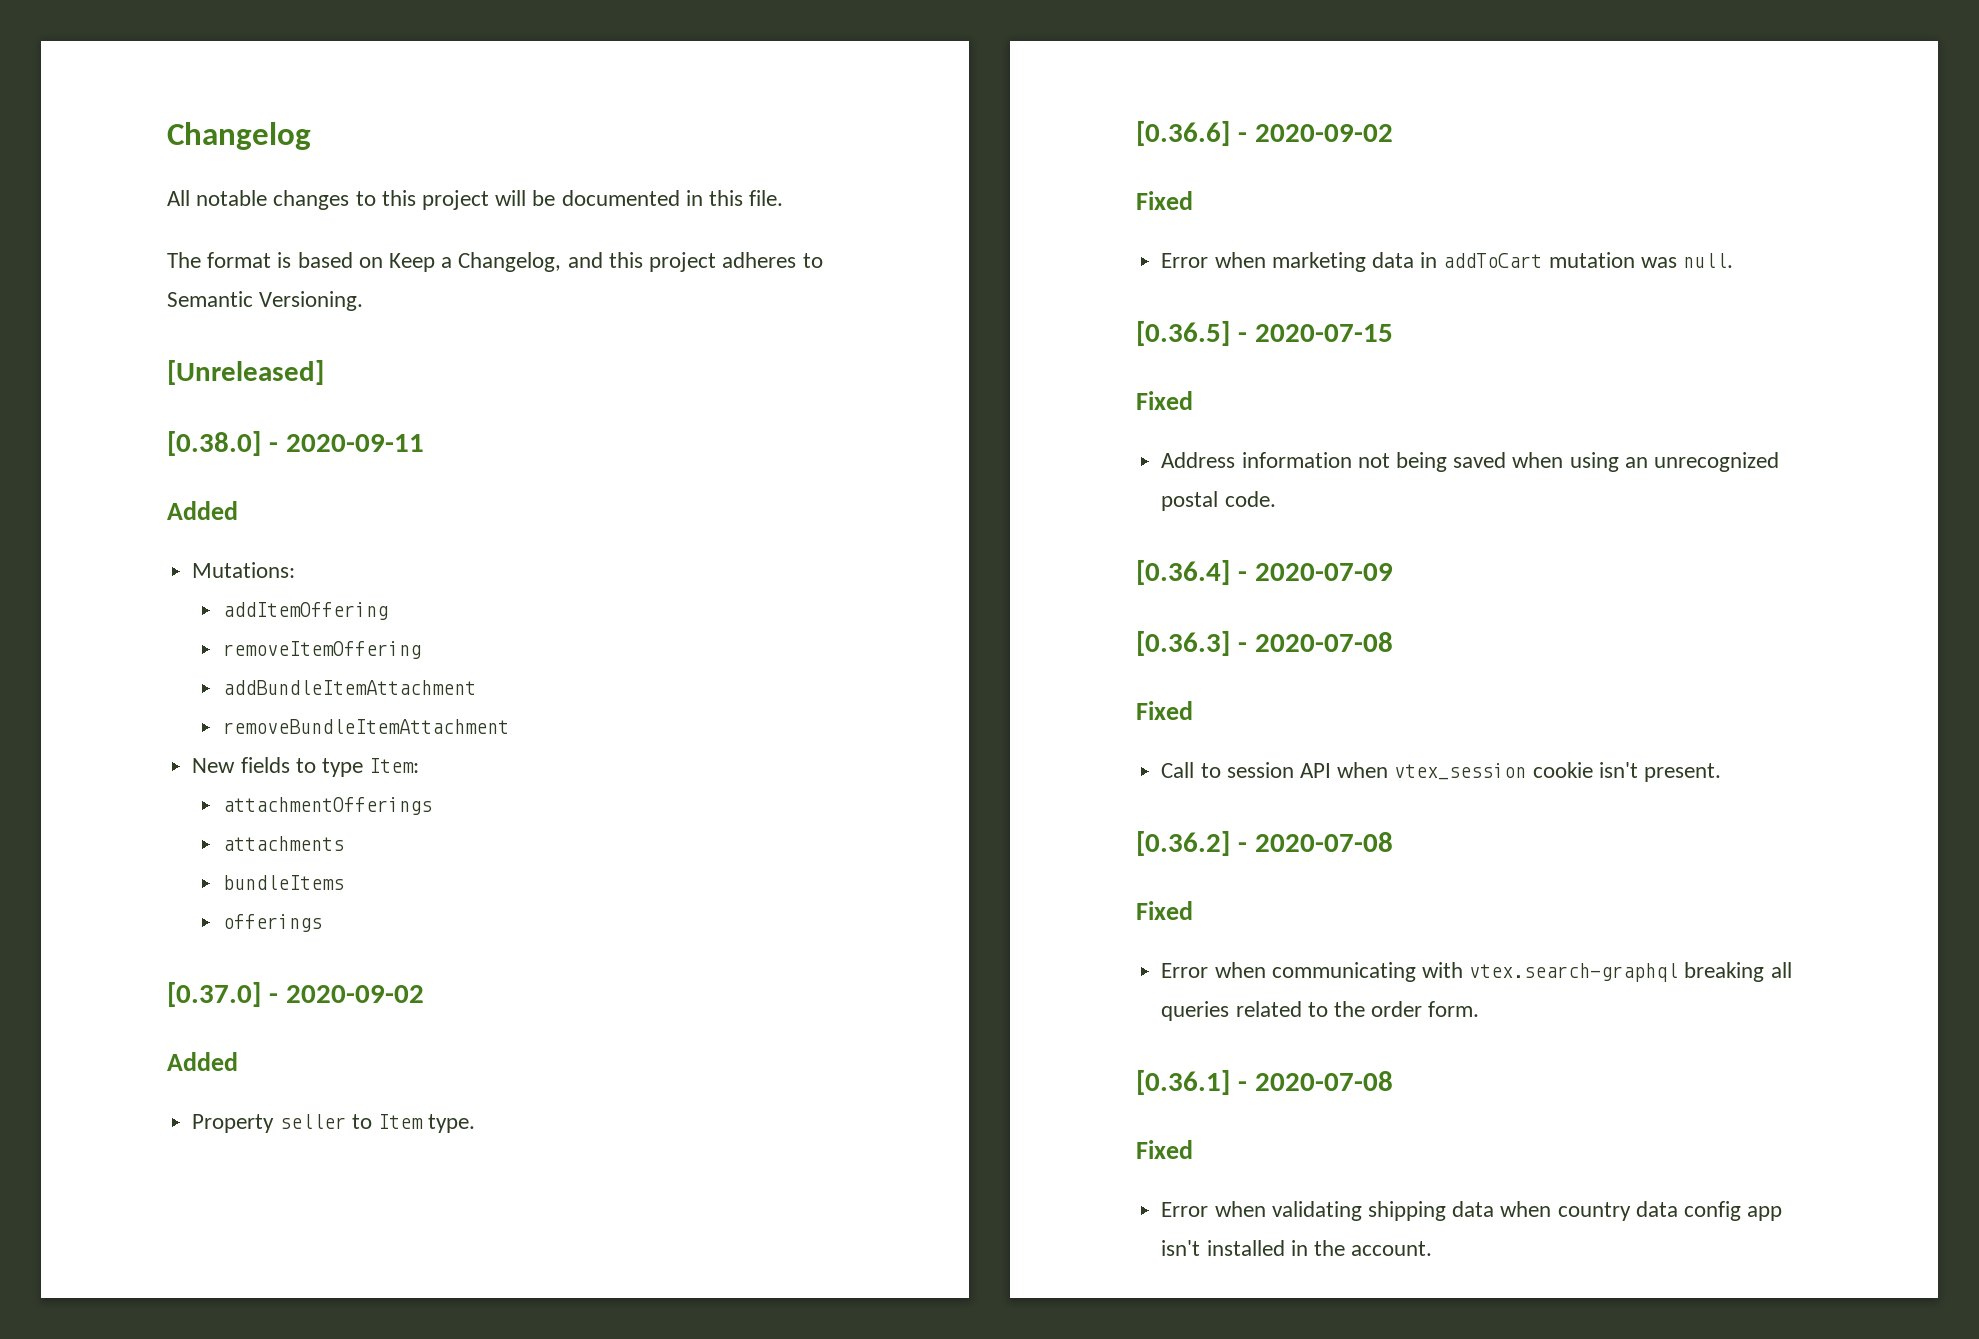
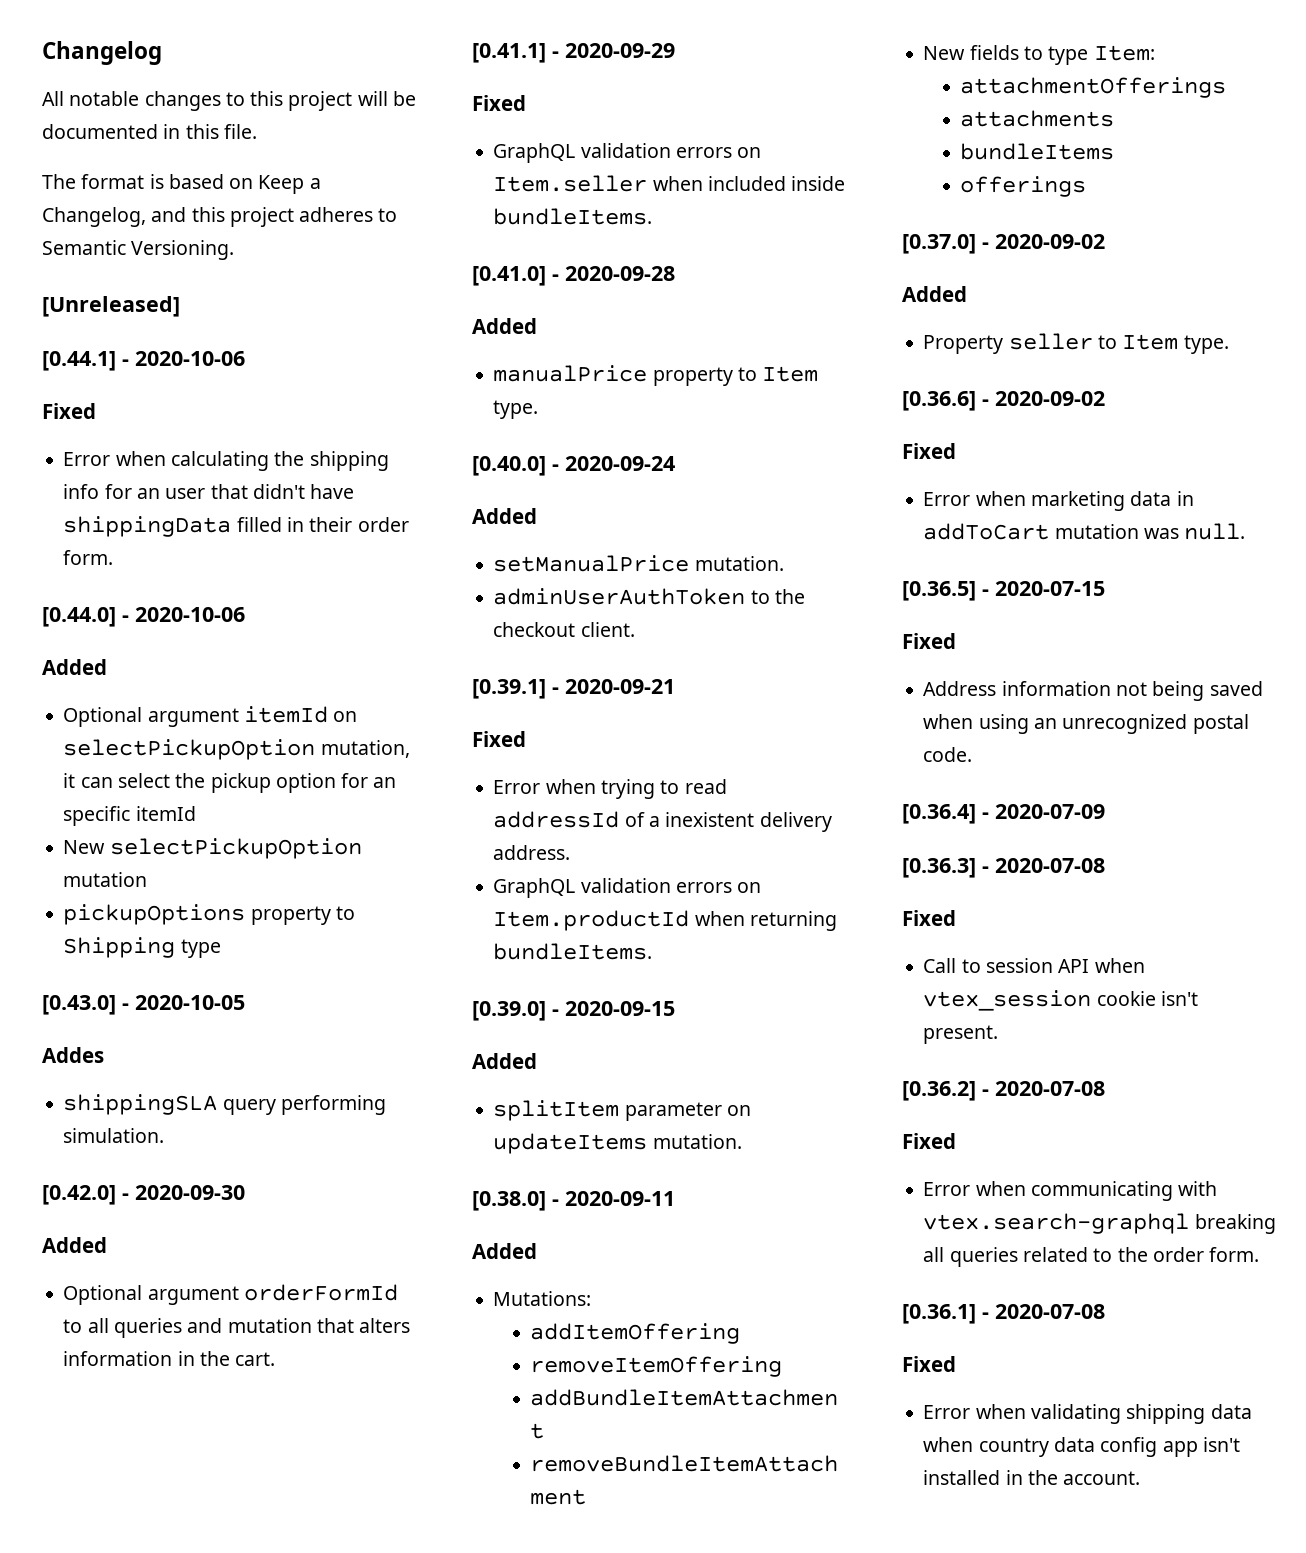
(324, 372) none -> [42,351,245,371] [42,403,96,419] [63,451,389,471] [63,484,355,499] [63,516,409,537] [63,550,114,565] [42,607,245,627] [42,659,107,675] [63,706,358,727] [63,739,410,760] [63,773,397,793] [63,806,196,826] [63,838,362,859] [63,872,148,887] [63,904,355,925] [63,937,221,958] [42,995,245,1015] [42,1047,104,1063] [63,1094,386,1115] [63,1128,165,1143] [42,1185,245,1205] [42,1237,107,1253] [63,1284,398,1305] [63,1318,411,1338] [63,1351,276,1366] [472,43,675,63] [472,95,526,111] [493,143,762,163] [493,175,846,192] [493,208,653,225] [472,266,675,286] [472,318,537,334] [493,365,819,386] [493,400,539,419] [472,456,675,476] [472,508,537,524] [493,555,784,572] [493,588,805,605] [493,622,635,637] [472,679,675,699] [472,731,526,747] [493,779,727,799] [493,811,832,832] [493,845,571,860] [493,878,762,898] [493,910,837,931] [493,943,653,960] [472,1001,675,1021] [472,1053,537,1069] [493,1100,751,1121] [493,1133,742,1154] // [0.44.1] - 2020-10-06 // Fixed // Error when calculating the shipping info for an user that didn't have shippingData filled in their order form. // [0.44.0] - 2020-10-06 // Added // Optional argument itemId on selectPickupOption mutation, it can select the pickup option for an specific itemId // New selectPickupOption mutation // pickupOptions property to Shipping type // [0.43.0] - 2020-10-05 // Addes // shippingSLA query performing simulation. // [0.42.0] - 2020-09-30 // Added // Optional argument orderFormId to all queries and mutation that alters information in the cart. // [0.41.1] - 2020-09-29 // Fixed // GraphQL validation errors on Item.seller when included inside bundleItems. // [0.41.0] - 2020-09-28 // Added // manualPrice property to Item type. // [0.40.0] - 2020-09-24 // Added // setManualPrice mutation. // adminUserAuthToken to the checkout client. // [0.39.1] - 2020-09-21 // Fixed // Error when trying to read addressId of a inexistent delivery address. // GraphQL validation errors on Item.productId when returning bundleItems. // [0.39.0] - 2020-09-15 // Added // splitItem parameter on updateItems mutation.

